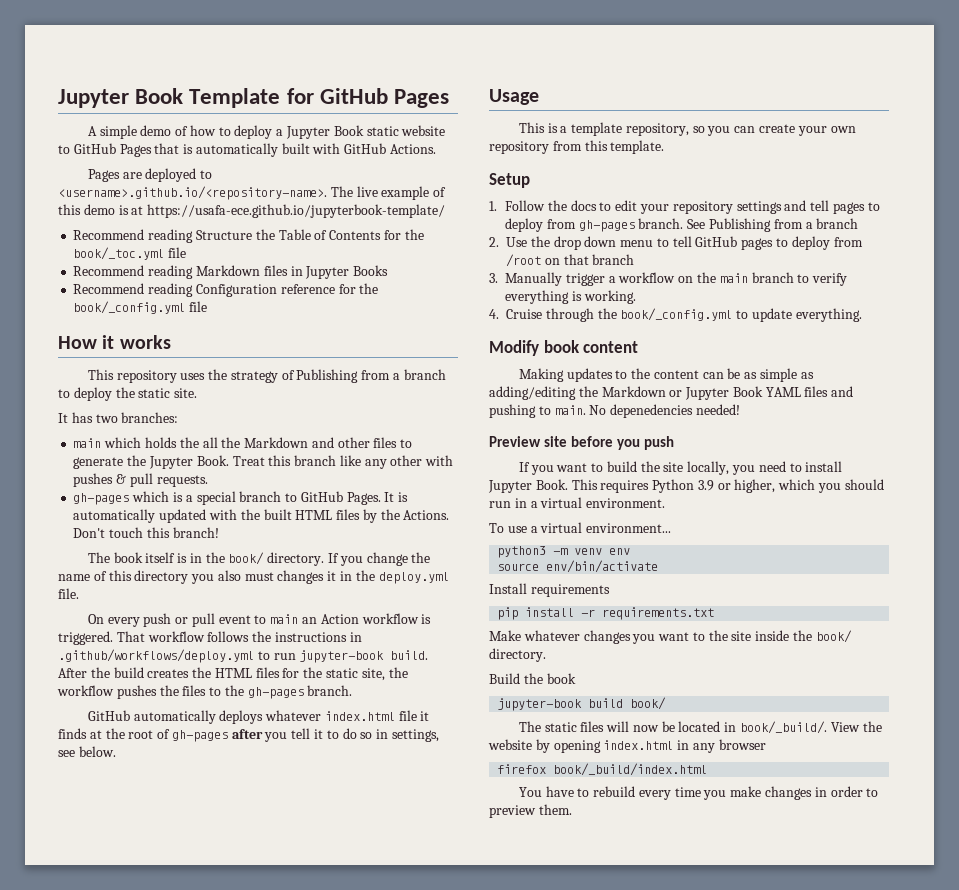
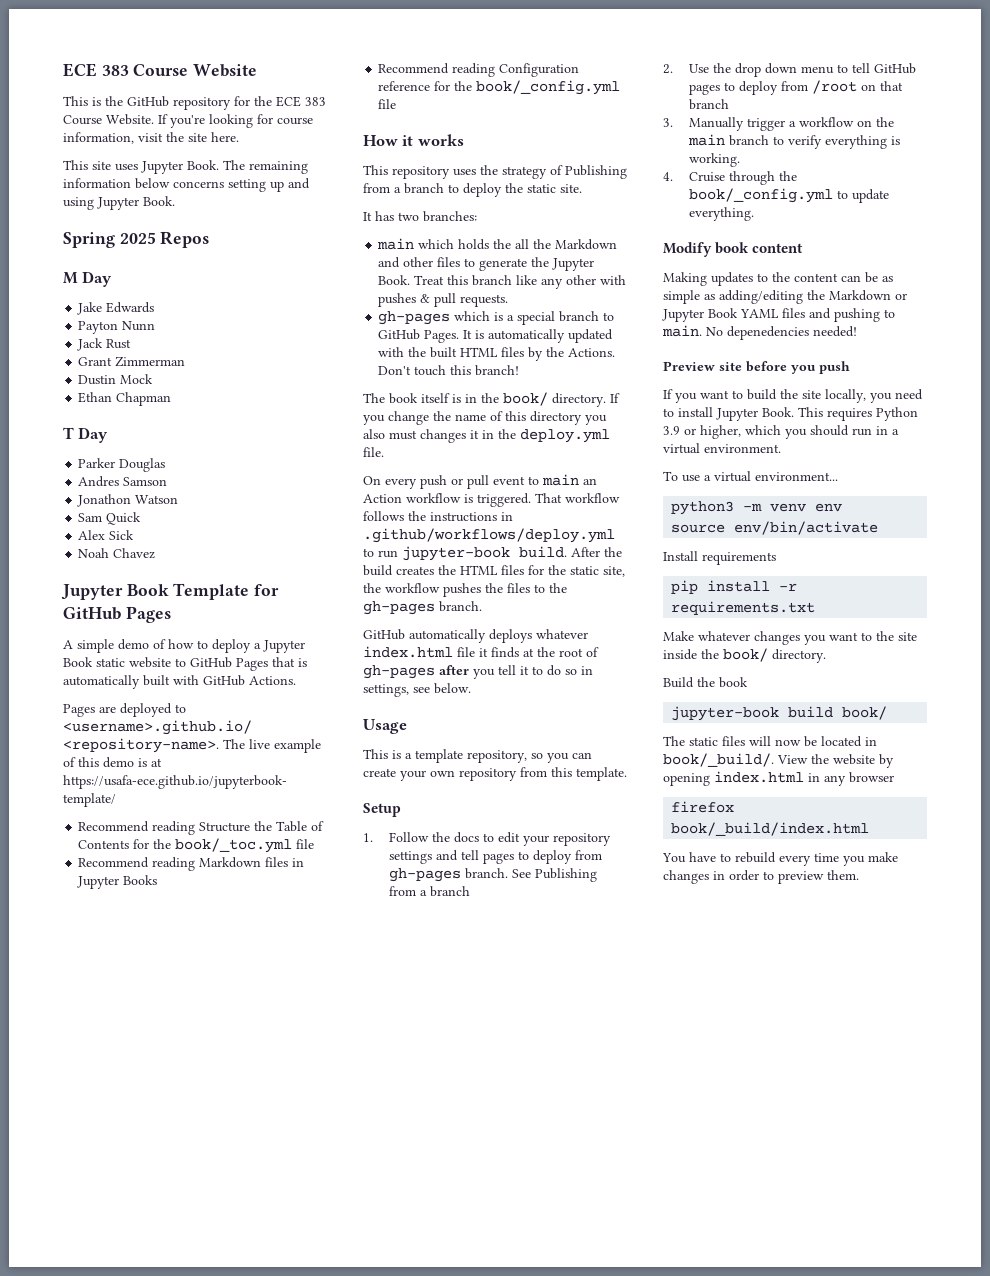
(58, 98) none -> [63,63,258,77] [63,96,326,110] [63,114,313,128] [63,132,239,144] [63,160,308,174] [63,178,310,192] [63,196,175,210] [63,231,210,248] [63,271,113,287] [77,302,155,315] [78,321,156,334] [77,338,132,351] [78,356,186,367] [78,374,154,385] [78,392,172,406] [63,427,109,443] [78,458,166,472] [78,476,168,487] [77,494,179,507] [78,512,142,525] [78,530,135,540] [78,548,156,559] ECE 383 Course Website // This is the GitHub repository for the ECE 383 Course Website. If you're looking for course information, visit the site here. // This site uses Jupyter Book. The remaining information below concerns setting up and using Jupyter Book. // Spring 2025 Repos // M Day // Jake Edwards // Payton Nunn // Jack Rust // Grant Zimmerman // Dustin Mock // Ethan Chapman // T Day // Parker Douglas // Andres Samson // Jonathon Watson // Sam Quick // Alex Sick // Noah Chavez //

